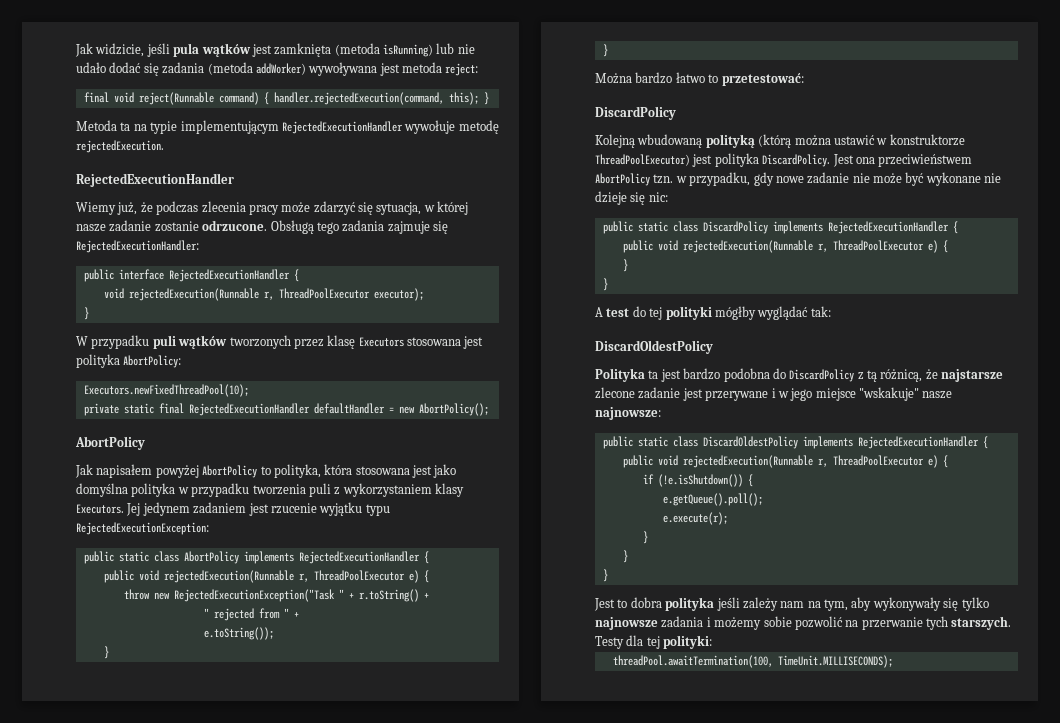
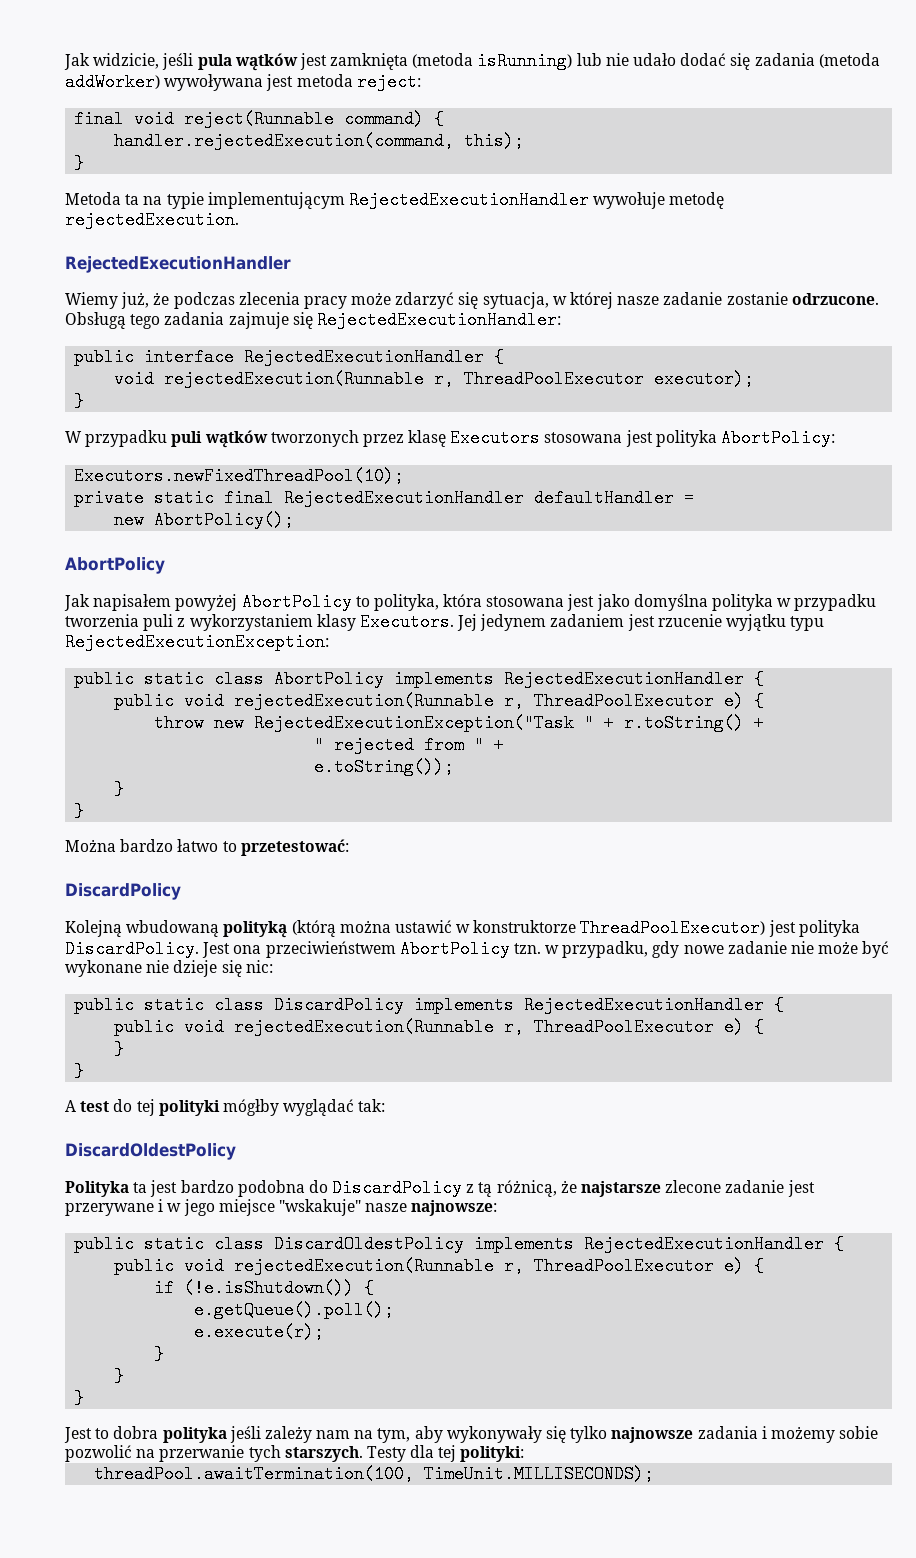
(269, 98) none -> (445, 119) //
(479, 98) none -> (525, 141) //
(394, 410) none -> (695, 498) //

